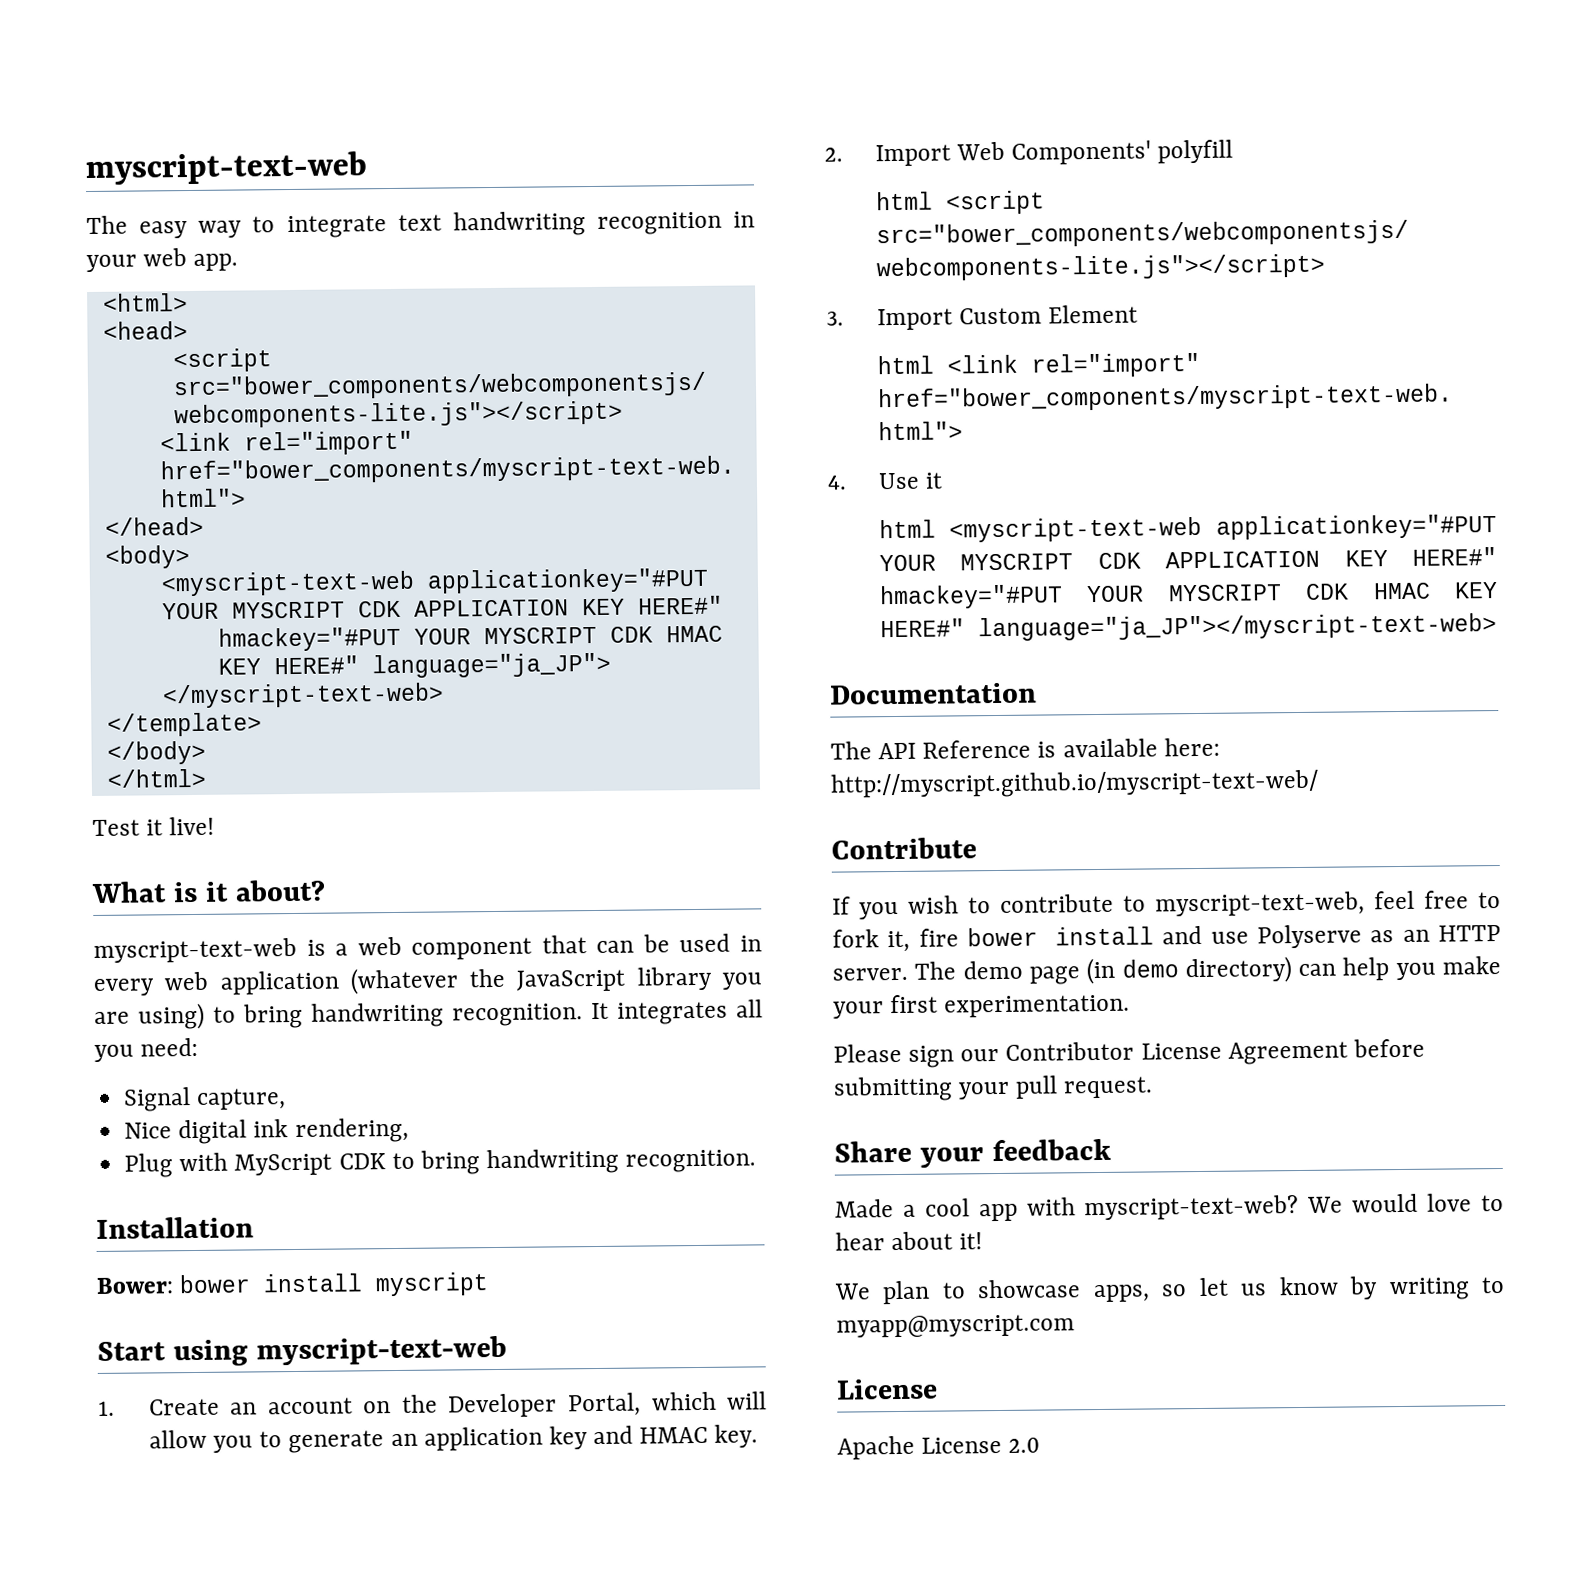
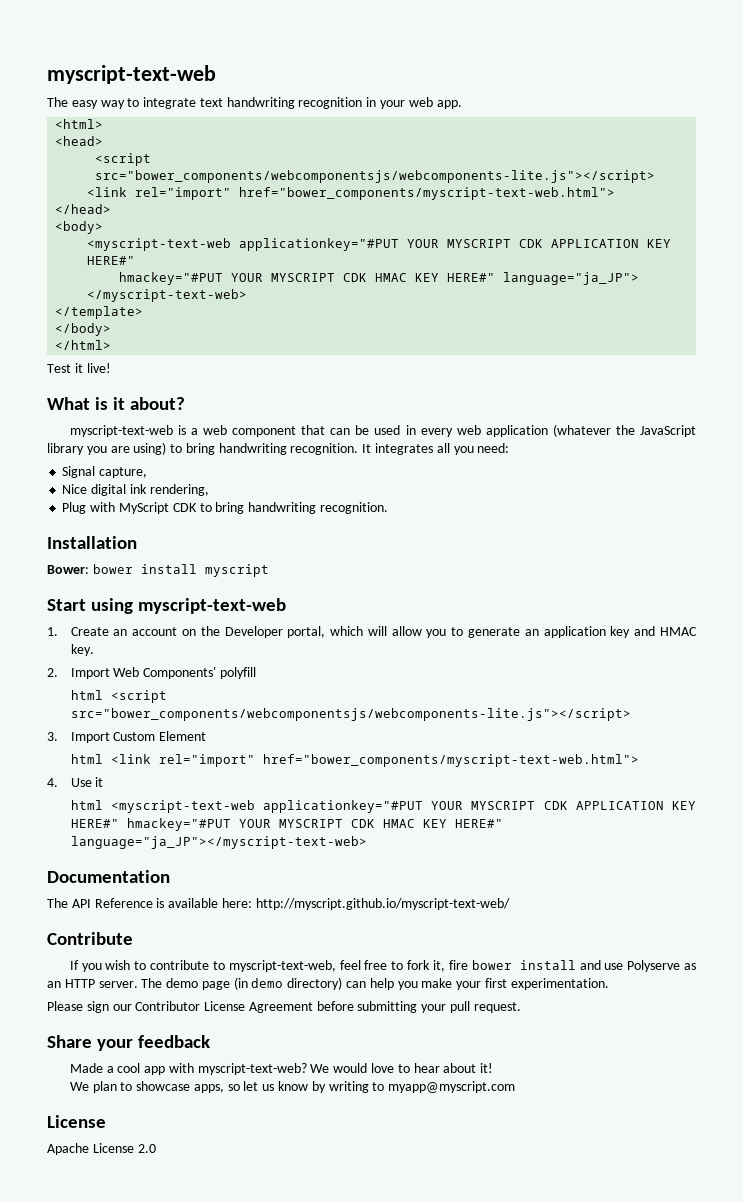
[567,1392,641,1417] Portal, -> [287,626,326,638] portal,

